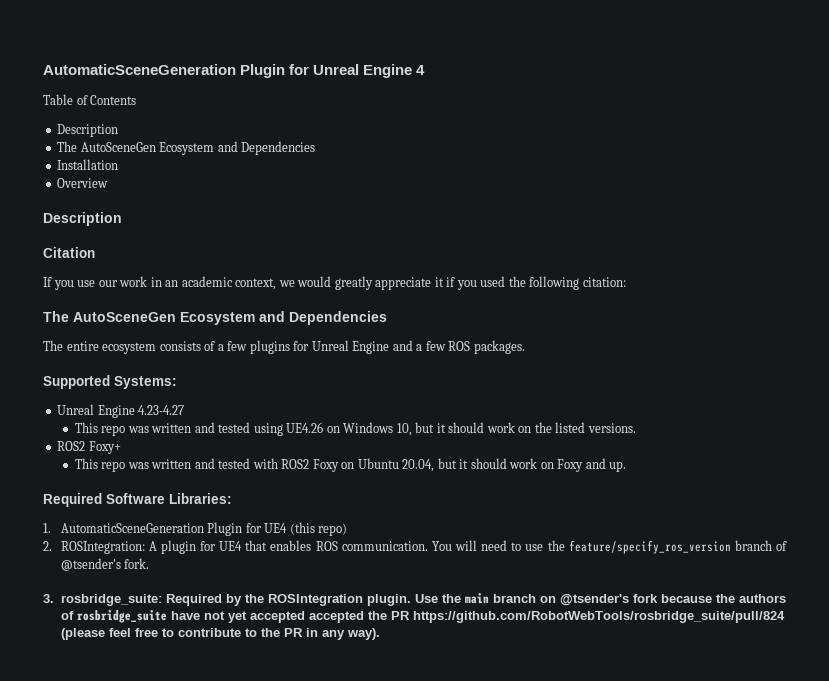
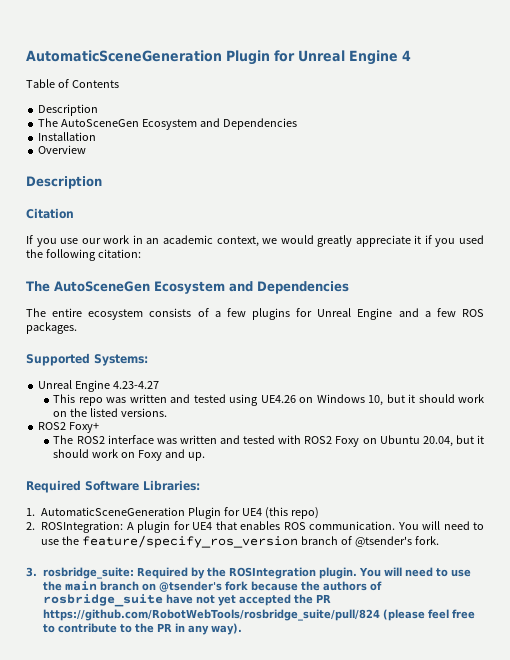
[74,458,126,472] This repo -> [53,435,154,444] The ROS2 interface
[414,594,438,603] Use -> [358,567,471,577] You will need to use
[308,611,364,623] accepted -> (291, 600) none

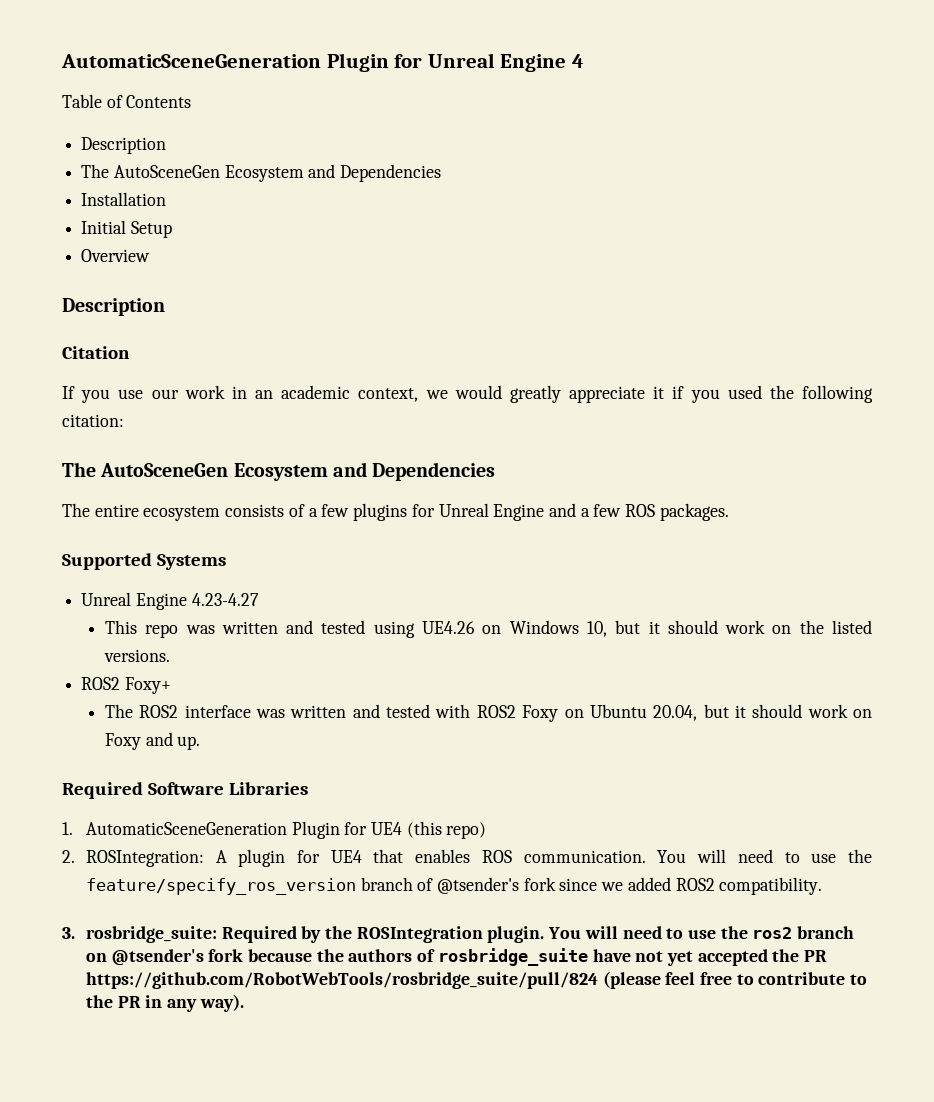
(97, 136) none -> [81,220,172,238] // Initial Setup
[94,354,148,366] Systems: -> [156,554,226,570] Systems
[143,480,200,491] Libraries: -> [228,782,308,795] Libraries
[415,536,440,545] fork. -> [523,877,823,895] fork since we added ROS2 compatibility.
[64,581,97,591] main -> [752,927,793,939] ros2

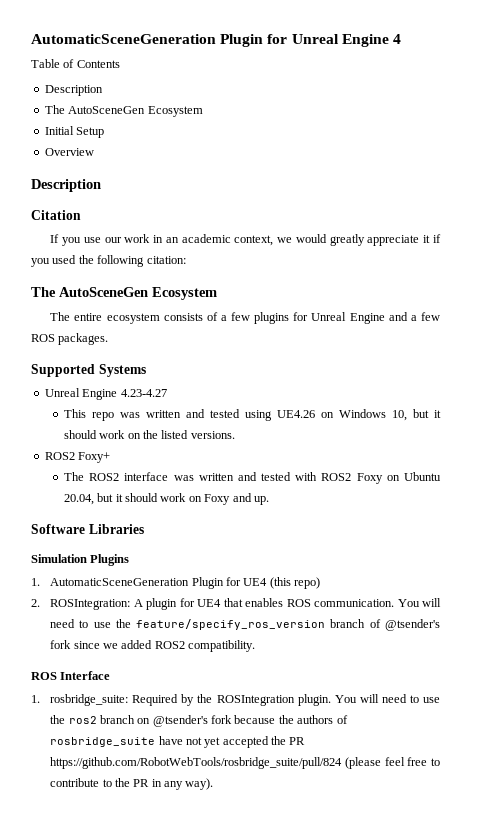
[308,164,442,182] [81,192,167,206] and Dependencies // Installation -> (203, 111) none
[332,462,496,481] and Dependencies -> (217, 293) none
[62,782,143,799] Required -> (269, 500) none
(308, 788) none -> [31,554,130,566] // Simulation Plugins
[62,927,75,939] 3. -> [31,671,111,680] [31,695,40,703] ROS Interface // 1.

